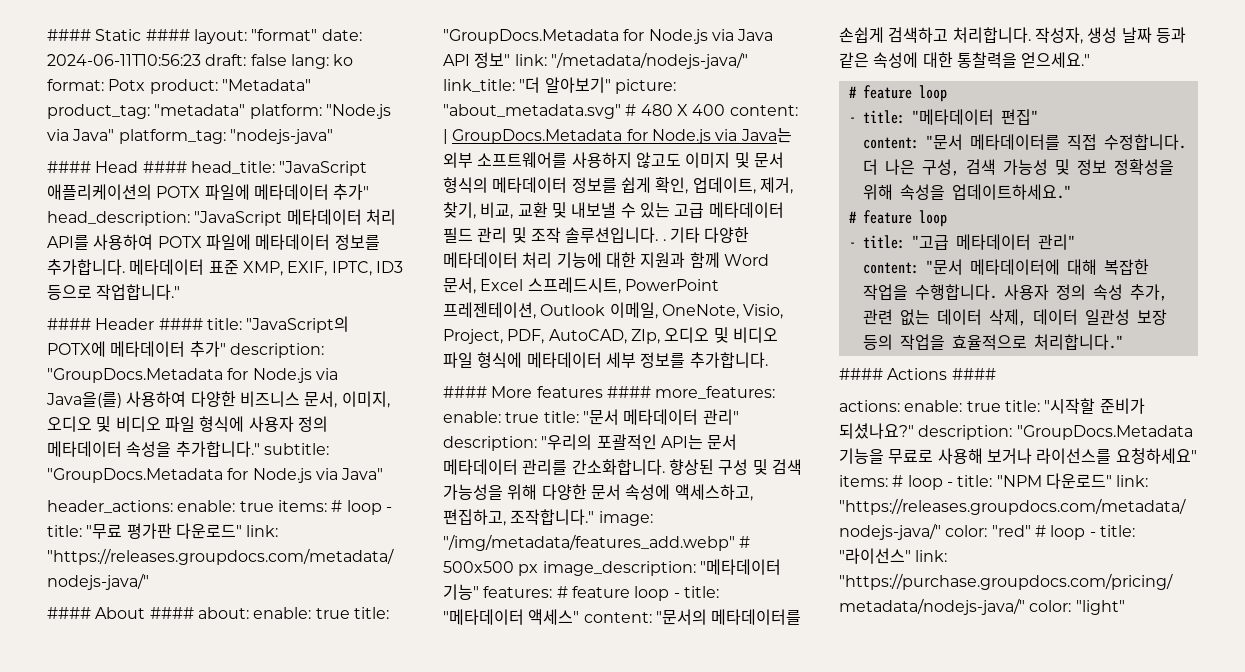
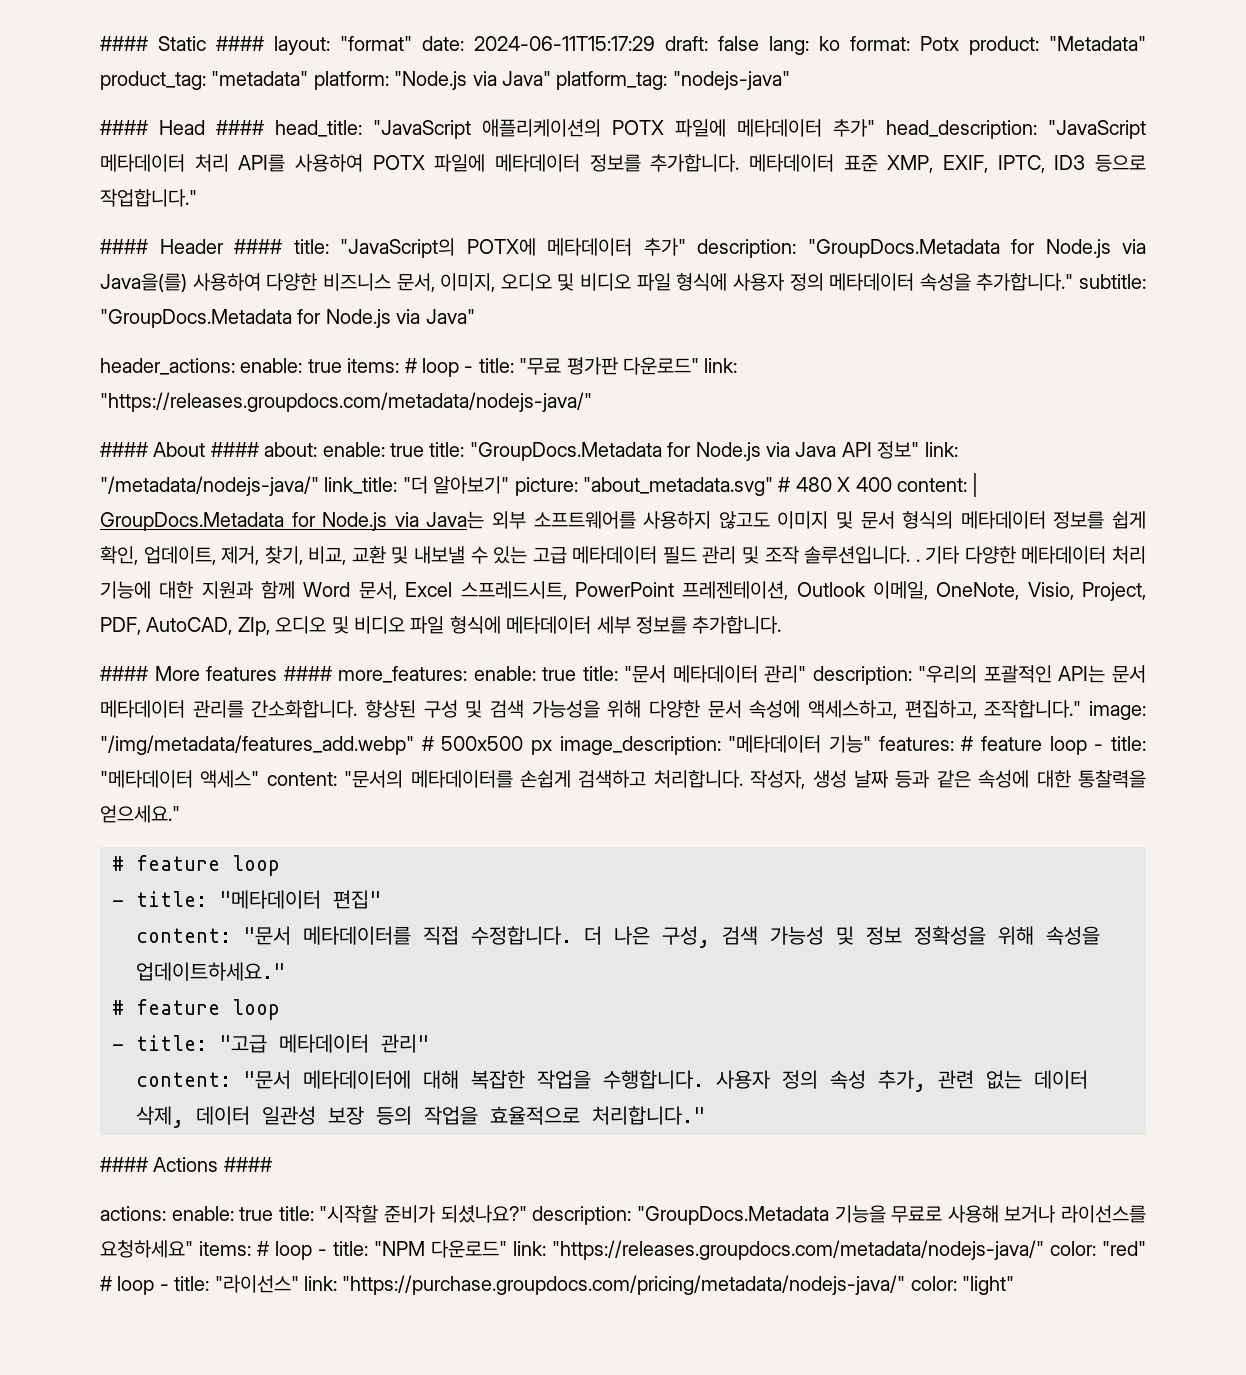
[47,54,201,66] 2024-06-11T10:56:23 -> [474,36,655,51] 2024-06-11T15:17:29

